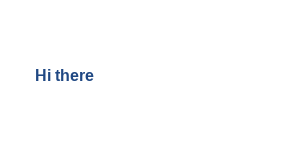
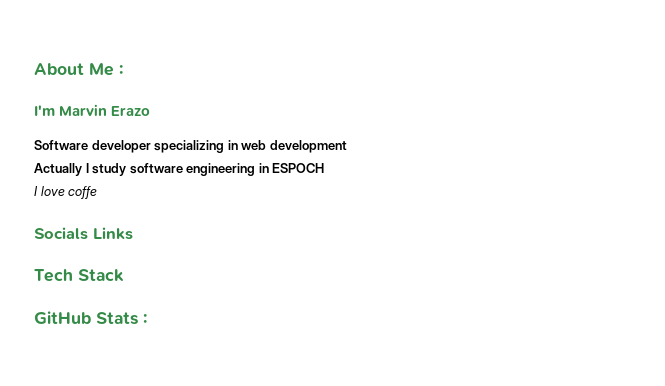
[35,69,95,81] Hi there -> [34,63,123,76] [34,104,151,116] [34,140,347,153] [34,163,325,176] [34,186,98,199] [34,227,133,240] [34,269,124,282] [34,311,147,325] About Me : // I'm Marvin Erazo // Software developer specializing in web development // Actually I study software engineering in ESPOCH // I love coffe // Socials Links // Tech Stack // GitHub Stats :

